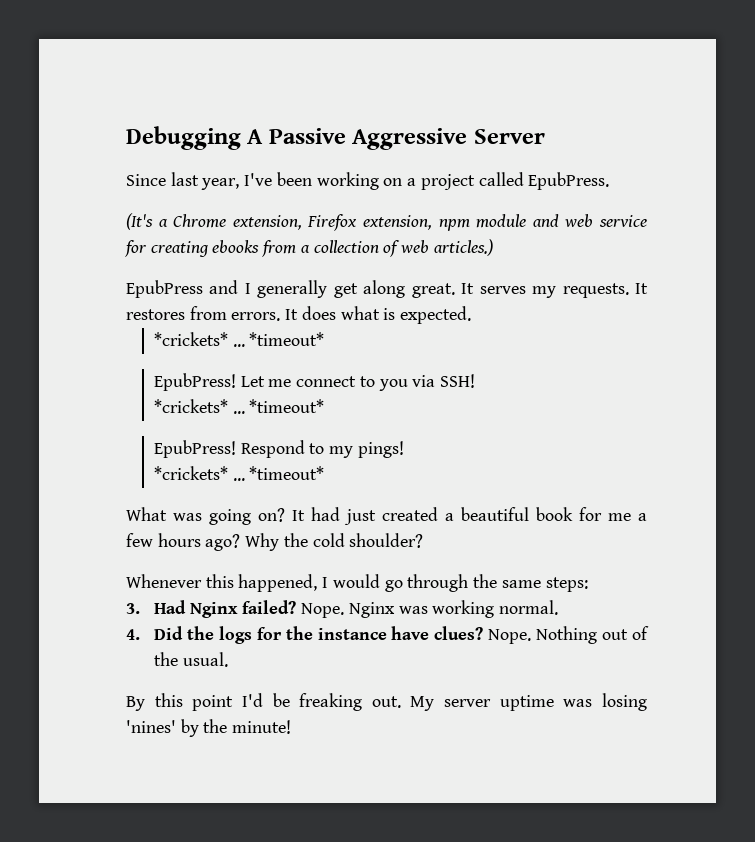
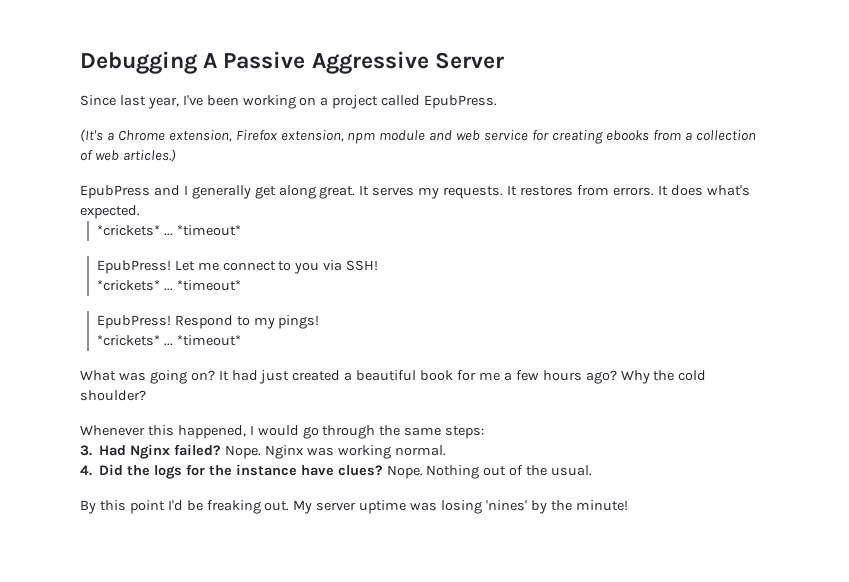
[340,306,396,320] what is -> [706,185,750,196] what's

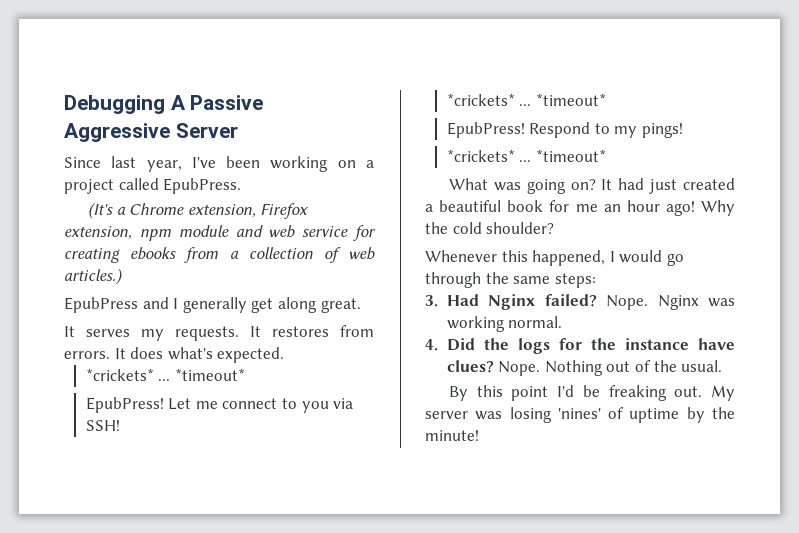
(356, 192) none -> (361, 305) //
[503,370,617,384] a few hours ago? -> [603,200,695,216] an hour ago!
[359,500,407,514] uptime -> (468, 415) none
(527, 505) none -> [608,407,680,423] of uptime

